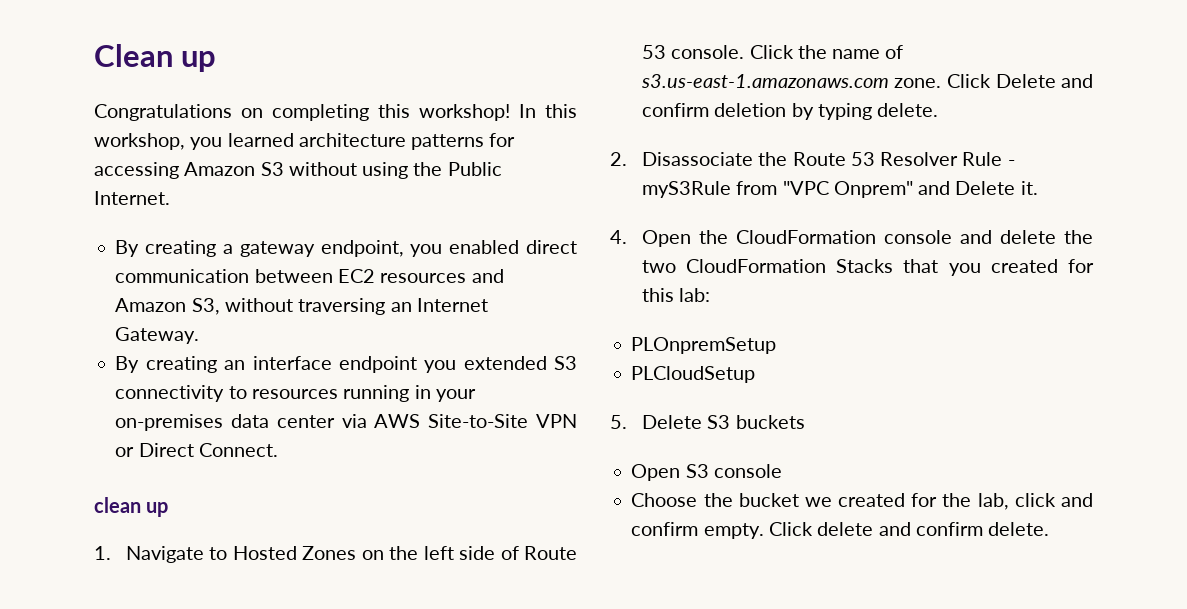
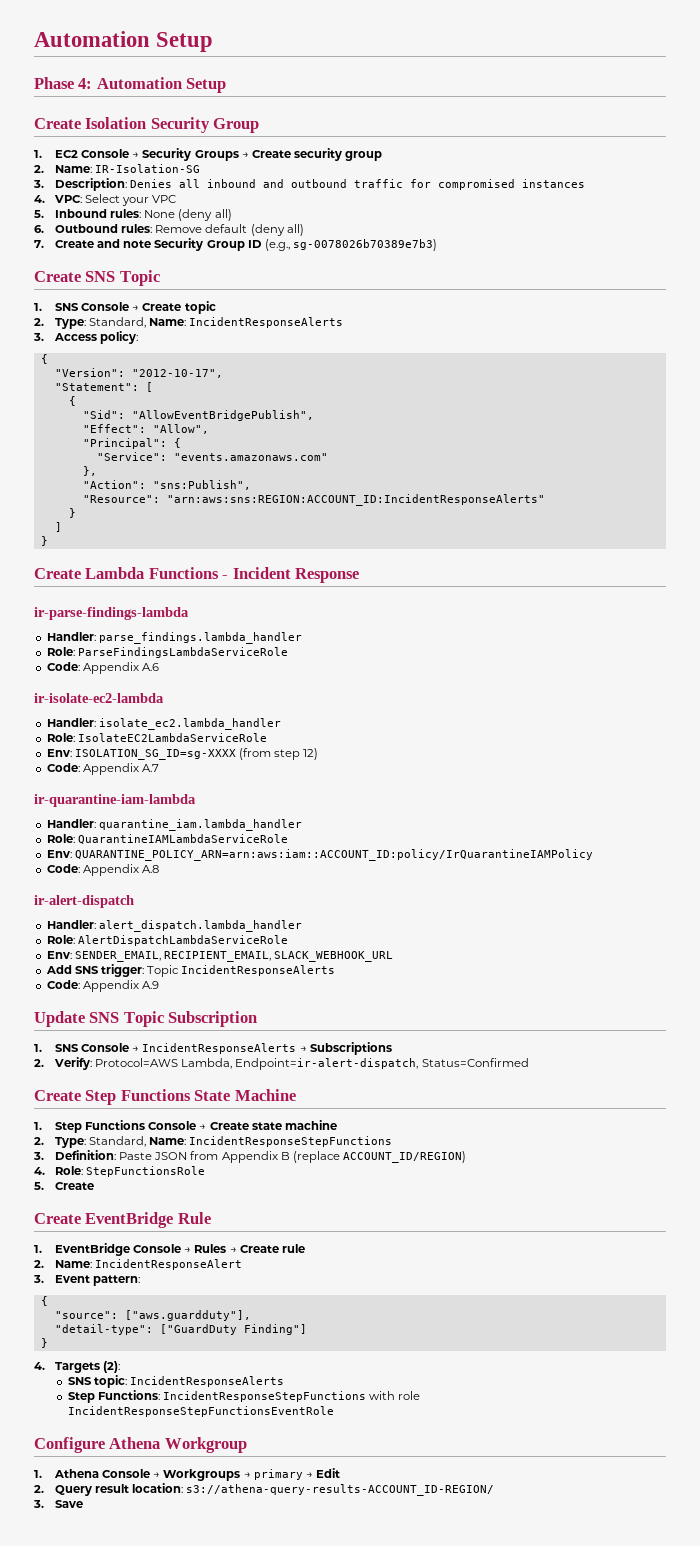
[94,44,217,72] [94,104,577,121] [94,133,516,150] [94,162,502,179] [94,191,170,205] [115,240,577,257] [115,269,504,283] [115,298,488,315] [115,327,200,344] [115,356,577,373] [115,385,476,402] [115,414,577,431] [115,443,278,457] [94,497,169,517] [94,546,577,563] [641,45,904,59] [640,74,1093,88] [641,103,939,120] [610,152,1015,166] [641,181,1038,198] [610,230,1093,247] [641,259,1094,276] [641,288,711,302] [631,337,777,354] [631,366,756,383] [610,415,805,429] [631,464,782,481] [631,493,1093,510] [631,522,1050,539] Clean up // Congratulations on completing this workshop! In this workshop, you learned architecture patterns for accessing Amazon S3 without using the Public Internet. // By creating a gateway endpoint, you enabled direct communication between EC2 resources and Amazon S3, without traversing an Internet Gateway. // By creating an interface endpoint you extended S3 connectivity to resources running in your on-premises data center via AWS Site-to-Site VPN or Direct Connect. // clean up // 1. Navigate to Hosted Zones on the left side of Route 53 console. Click the name of s3.us-east-1.amazonaws.com zone. Click Delete and confirm deletion by typing delete. // 2. Disassociate the Route 53 Resolver Rule - myS3Rule from "VPC Onprem" and Delete it. // 4. Open the CloudFormation console and delete the two CloudFormation Stacks that you created for this lab: // PLOnpremSetup // PLCloudSetup // 5. Delete S3 buckets // Open S3 console // Choose the bucket we created for the lab, click and confirm empty. Click delete and confirm delete. -> [34,31,214,52] [34,77,227,93] [34,117,260,133] [34,148,383,161] [34,164,201,173] [33,178,586,191] [34,194,177,206] [34,209,232,221] [34,224,304,236] [34,238,437,251] [34,270,160,286] [34,301,216,314] [34,317,344,329] [33,331,139,344] [40,354,48,364] [54,368,223,378] [54,382,153,392] [68,396,76,406] [82,410,314,421] [82,424,209,434] [82,438,181,449] [96,452,328,461] [82,466,97,476] [82,480,251,490] [82,494,545,506] [68,508,76,518] [54,522,62,532] [40,536,48,546] [34,567,360,583] [34,607,189,620] [46,632,302,644] [46,647,288,658] [46,662,159,674] [34,693,164,703] [46,718,281,730] [46,733,267,742] [46,748,319,760] [46,763,159,775] [34,794,196,807] [46,819,302,831] [46,834,288,844] [46,849,593,861] [46,864,159,876] [34,895,134,908] [46,920,302,932] [46,935,288,946] [46,951,393,962] [45,964,336,977] [46,980,159,992] [34,1011,258,1027] [34,1042,392,1055] [34,1057,529,1070] [34,1089,296,1105] [34,1120,337,1133] [34,1136,393,1148] [33,1150,466,1163] [34,1166,206,1177] [34,1182,95,1190] [34,1212,211,1228] [34,1243,305,1256] [34,1259,243,1270] [33,1275,141,1286] [40,1296,48,1306] [54,1310,251,1321] [54,1324,307,1335] [40,1338,48,1348] [34,1361,121,1373] [67,1375,285,1388] [67,1390,421,1403] [67,1406,334,1417] [34,1437,247,1453] [34,1468,340,1481] [34,1483,495,1496] [33,1500,84,1508] Automation Setup // Phase 4: Automation Setup // Create Isolation Security Group // 1. EC2 Console → Security Groups → Create security group // 2. Name: IR-Isolation-SG // 3. Description: Denies all inbound and outbound traffic for compromised instances // 4. VPC: Select your VPC // 5. Inbound rules: None (deny all) // 6. Outbound rules: Remove default (deny all) // 7. Create and note Security Group ID (e.g., sg-0078026b70389e7b3) // Create SNS Topic // 1. SNS Console → Create topic // 2. Type: Standard, Name: IncidentResponseAlerts // 3. Access policy: // { // "Version": "2012-10-17", // "Statement": [ // { // "Sid": "AllowEventBridgePublish", // "Effect": "Allow", // "Principal": { // "Service": "events.amazonaws.com" // }, // "Action": "sns:Publish", // "Resource": "arn:aws:sns:REGION:ACCOUNT_ID:IncidentResponseAlerts" // } // ] // } // Create Lambda Functions - Incident Response // ir-parse-findings-lambda // Handler: parse_findings.lambda_handler // Role: ParseFindingsLambdaServiceRole // Code: Appendix A.6 // ir-isolate-ec2-lambda // Handler: isolate_ec2.lambda_handler // Role: IsolateEC2LambdaServiceRole // Env: ISOLATION_SG_ID=sg-XXXX (from step 12) // Code: Appendix A.7 // ir-quarantine-iam-lambda // Handler: quarantine_iam.lambda_handler // Role: QuarantineIAMLambdaServiceRole // Env: QUARANTINE_POLICY_ARN=arn:aws:iam::ACCOUNT_ID:policy/IrQuarantineIAMPolicy // Code: Appendix A.8 // ir-alert-dispatch // Handler: alert_dispatch.lambda_handler // Role: AlertDispatchLambdaServiceRole // Env: SENDER_EMAIL, RECIPIENT_EMAIL, SLACK_WEBHOOK_URL // Add SNS trigger: Topic IncidentResponseAlerts // Code: Appendix A.9 // Update SNS Topic Subscription // 1. SNS Console → IncidentResponseAlerts → Subscriptions // 2. Verify: Protocol=AWS Lambda, Endpoint=ir-alert-dispatch, Status=Confirmed // Create Step Functions State Machine // 1. Step Functions Console → Create state machine // 2. Type: Standard, Name: IncidentResponseStepFunctions // 3. Definition: Paste JSON from Appendix B (replace ACCOUNT_ID/REGION) // 4. Role: StepFunctionsRole // 5. Create // Create EventBridge Rule // 1. EventBridge Console → Rules → Create rule // 2. Name: IncidentResponseAlert // 3. Event pattern: // { // "source": ["aws.guardduty"], // "detail-type": ["GuardDuty Finding"] // } // 4. Targets (2): // SNS topic: IncidentResponseAlerts // Step Functions: IncidentResponseStepFunctions with role IncidentResponseStepFunctionsEventRole // Configure Athena Workgroup // 1. Athena Console → Workgroups → primary → Edit // 2. Query result location: s3://athena-query-results-ACCOUNT_ID-REGION/ // 3. Save

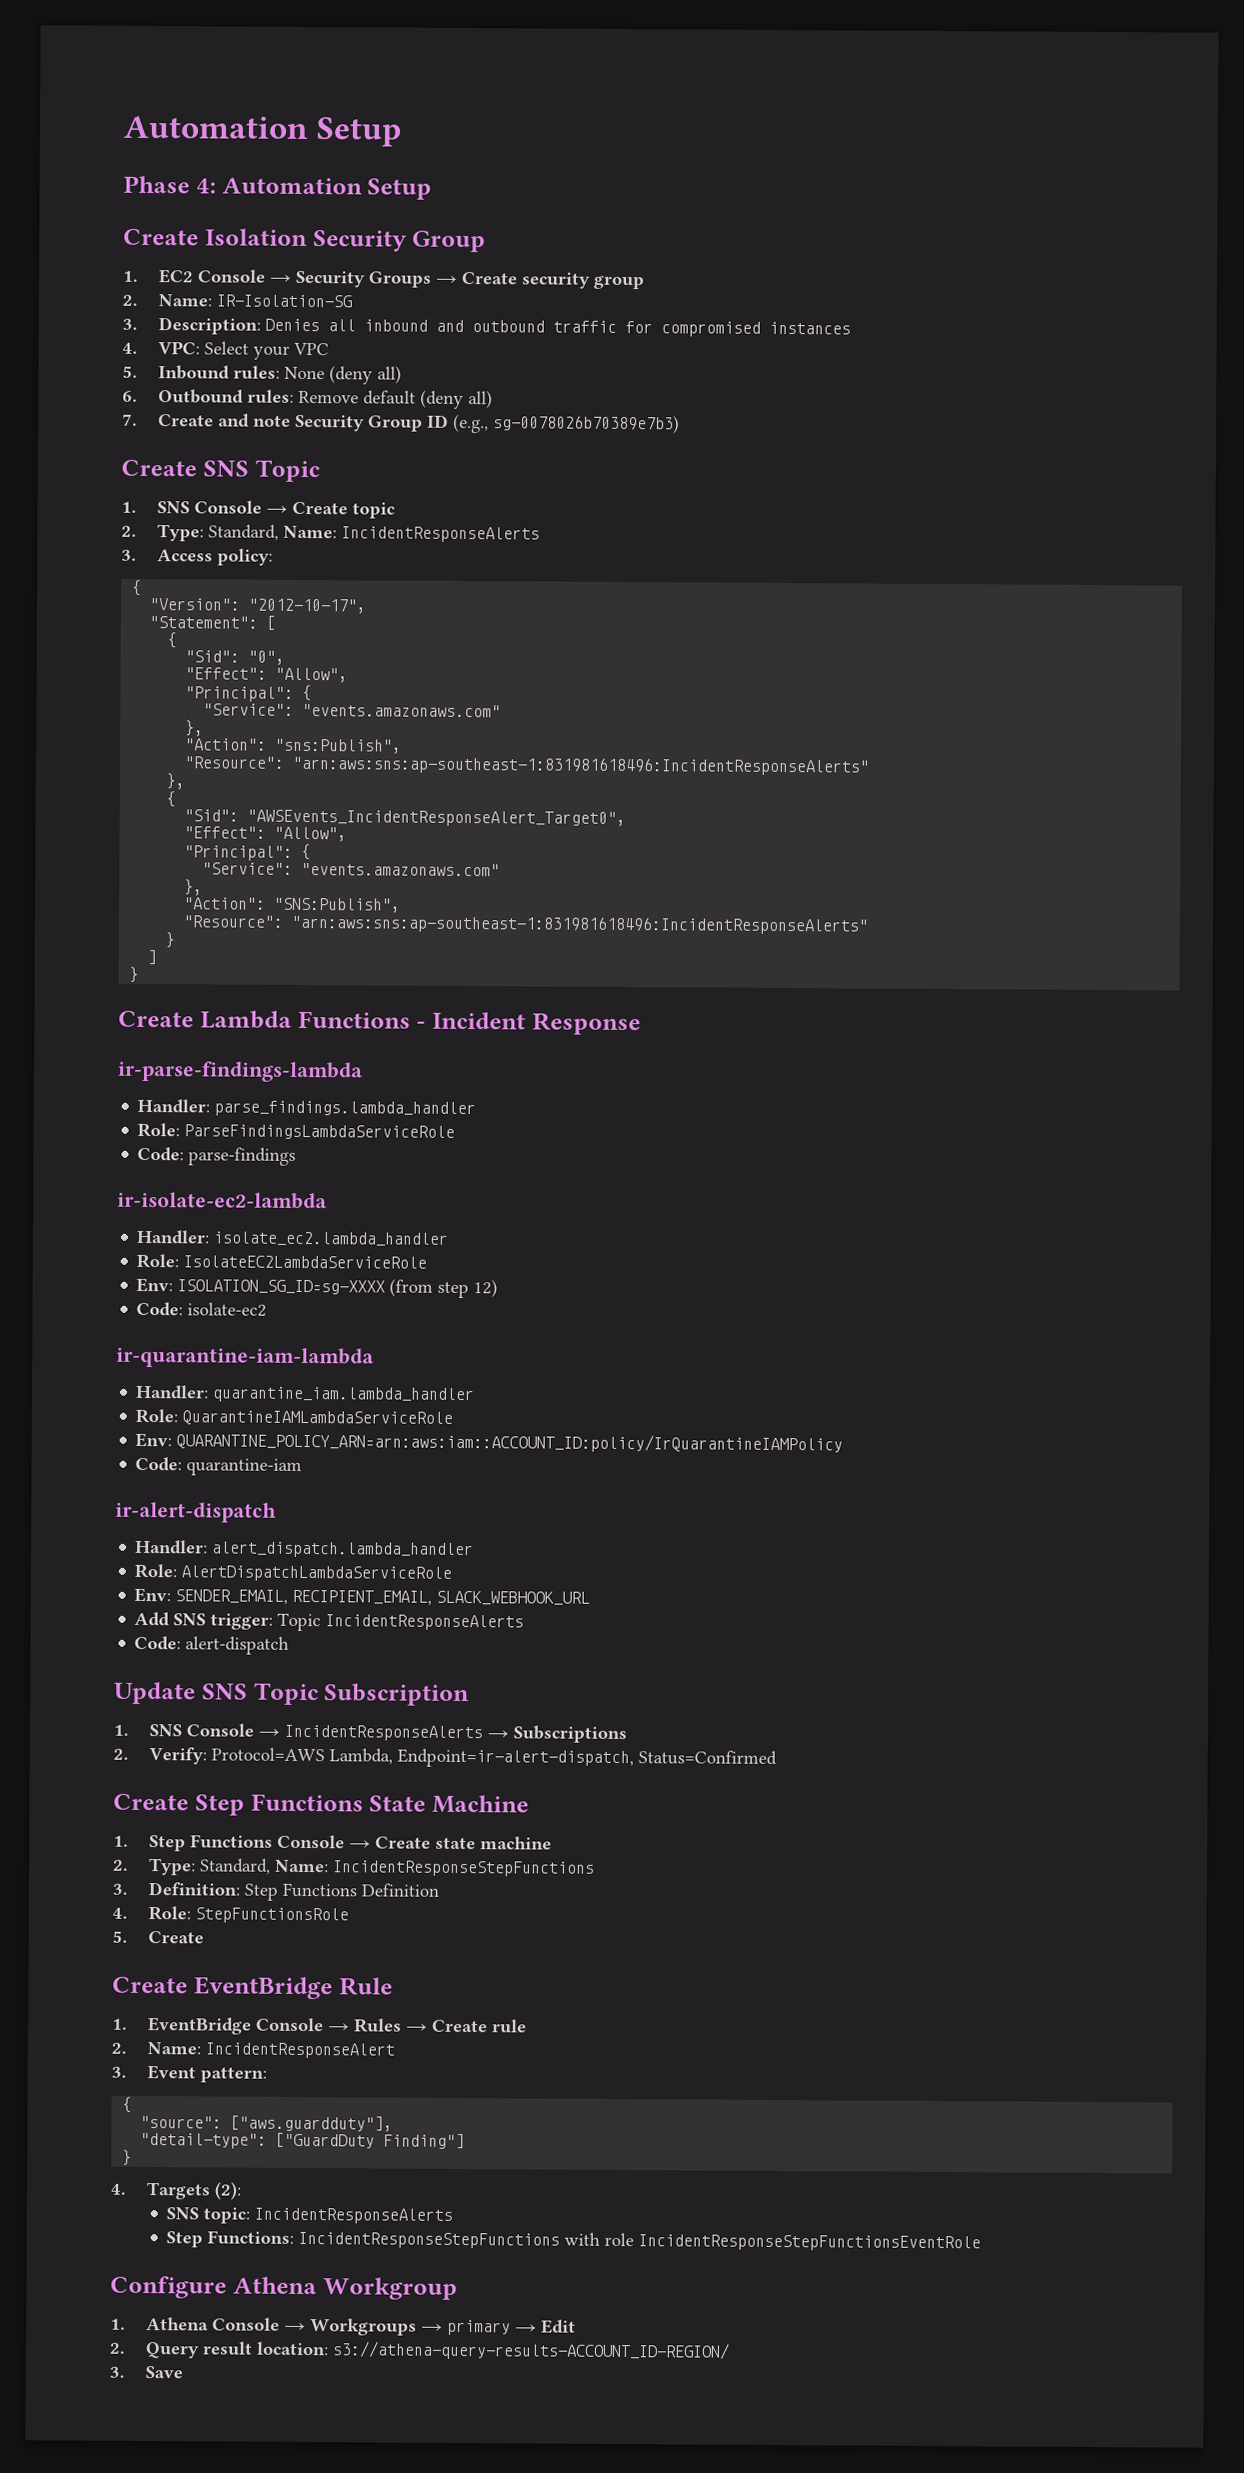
[131,410,314,421] "AllowEventBridgePublish", -> [248,650,286,665] "0",
[166,494,545,506] "arn:aws:sns:REGION:ACCOUNT_ID:IncidentResponseAlerts" -> [292,755,871,776] [166,773,186,790] [166,791,177,808] [184,809,627,828] [184,826,348,842] [184,843,312,861] [202,862,501,877] [184,879,204,896] [184,897,402,913] [183,914,870,935] "arn:aws:sns:ap-southeast-1:831981618496:IncidentResponseAlerts" // }, // { // "Sid": "AWSEvents_IncidentResponseAlert_Target0", // "Effect": "Allow", // "Principal": { // "Service": "events.amazonaws.com" // }, // "Action": "SNS:Publish", // "Resource": "arn:aws:sns:ap-southeast-1:831981618496:IncidentResponseAlerts"
[82,662,159,674] Appendix A.6 -> [188,1147,297,1166] parse-findings
[82,763,159,775] Appendix A.7 -> [187,1302,268,1317] isolate-ec2
[82,864,159,876] Appendix A.8 -> [186,1458,303,1476] quarantine-iam
[82,980,159,992] Appendix A.9 -> [185,1636,290,1655] alert-dispatch
[119,1151,466,1163] Paste JSON from Appendix B (replace ACCOUNT_ID/REGION) -> [243,1882,439,1901] Step Functions Definition

